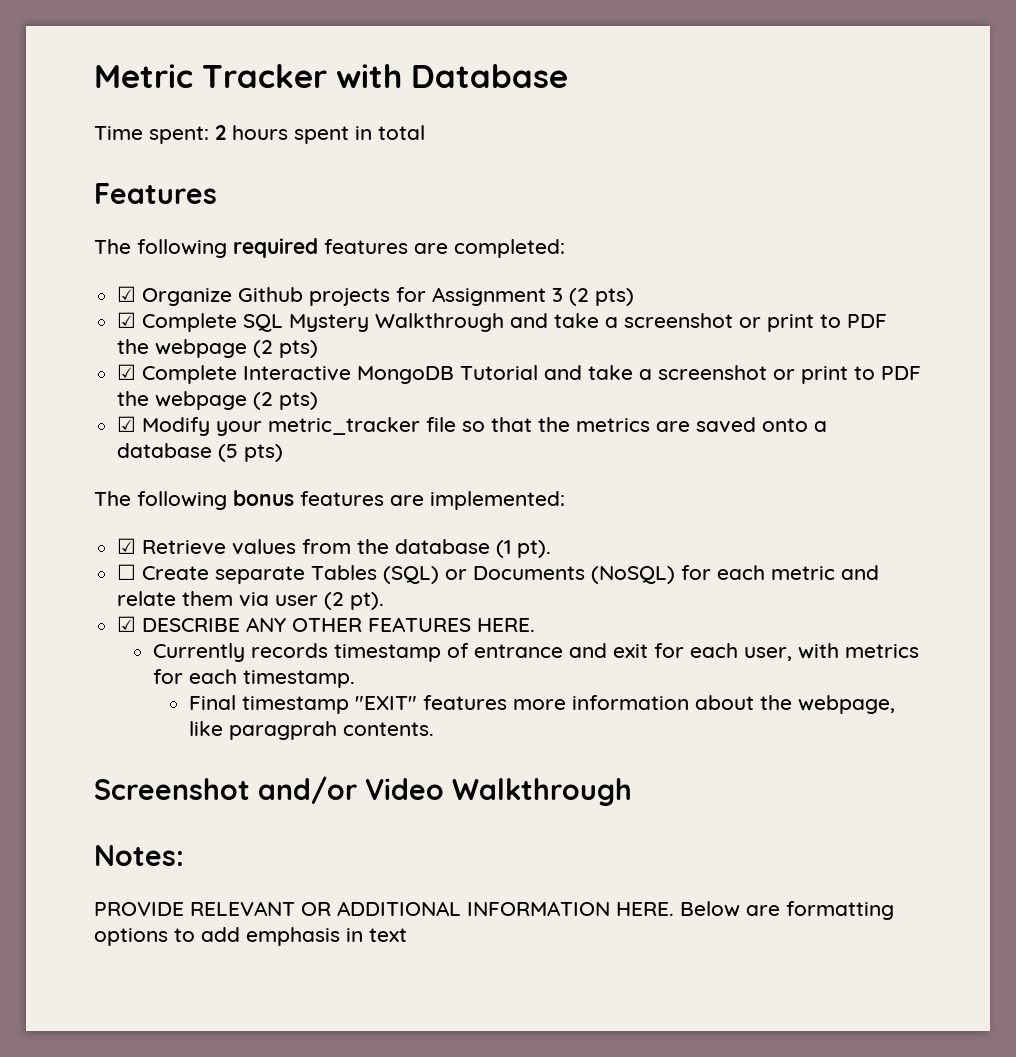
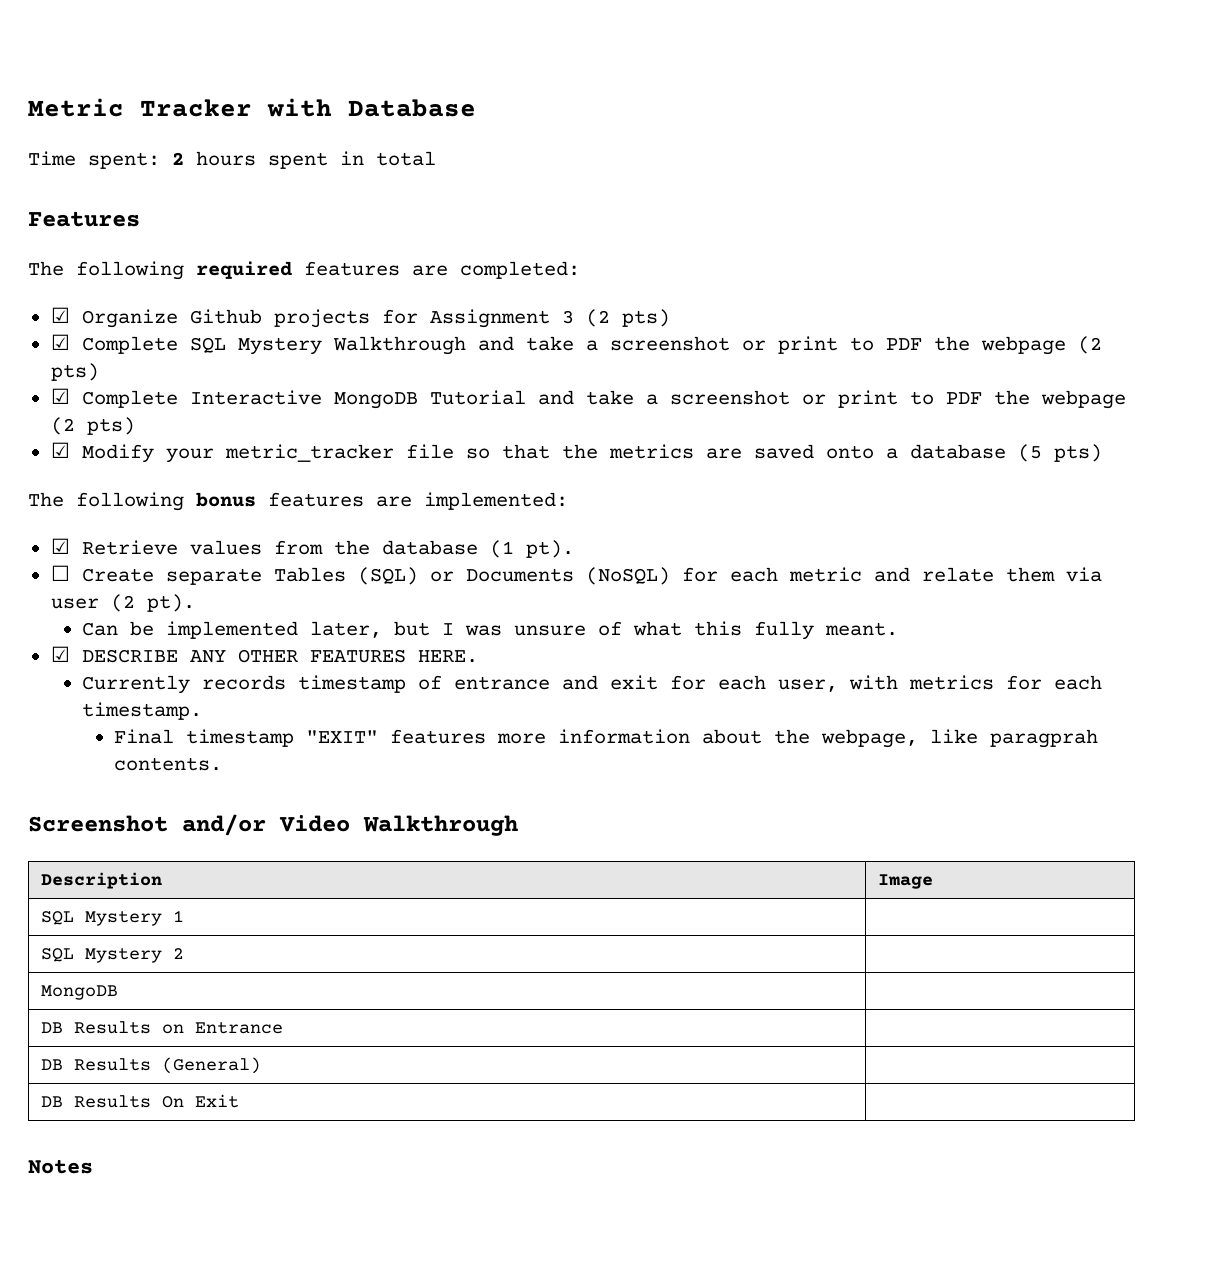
(385, 601) none -> [82,621,899,640] // Can be implemented later, but I was unsure of what this fully meant.
[94,845,184,866] [94,901,894,920] [94,927,407,946] // Notes: // PROVIDE RELEVANT OR ADDITIONAL INFORMATION HERE. Below are formatting options to add emphasis in text -> [40,872,162,889] [877,874,933,889] [40,910,184,926] [40,948,184,963] [40,985,118,1000] [40,1021,283,1034] [40,1057,261,1074] [40,1094,239,1108] [28,1160,93,1174] // Description | Image // SQL Mystery 1 | // SQL Mystery 2 | // MongoDB | // DB Results on Entrance | // DB Results (General) | // DB Results On Exit | // Notes

